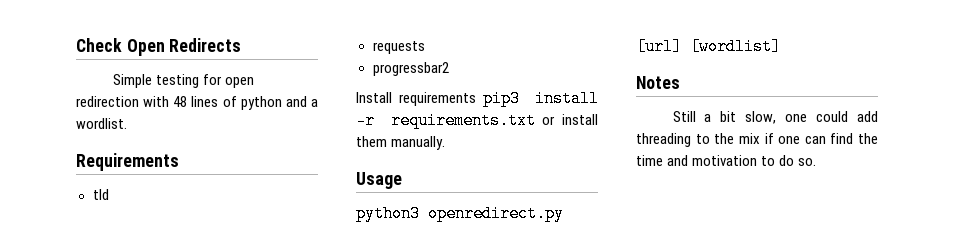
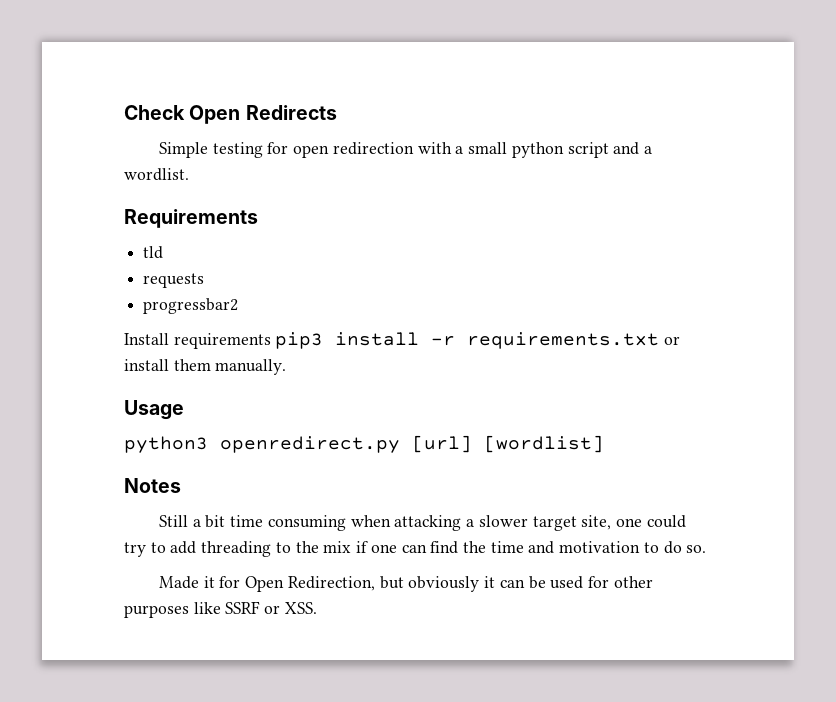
[173,96,282,110] 48 lines of python -> [455,142,609,158] a small python script
[745,111,849,124] slow, one could -> [230,515,686,531] [124,542,166,557] time consuming when attacking a slower target site, one could try to
(817, 162) none -> [159,576,653,592] [124,601,317,618] // Made it for Open Redirection, but obviously it can be used for other purposes like SSRF or XSS.

